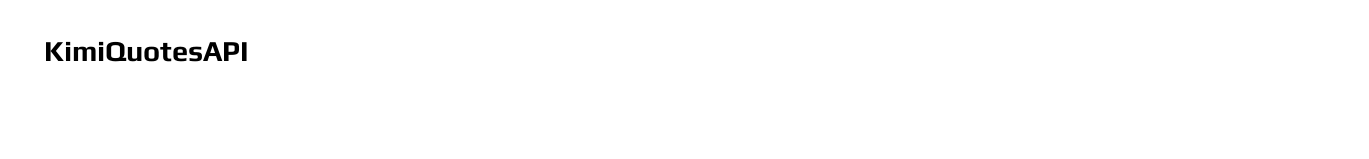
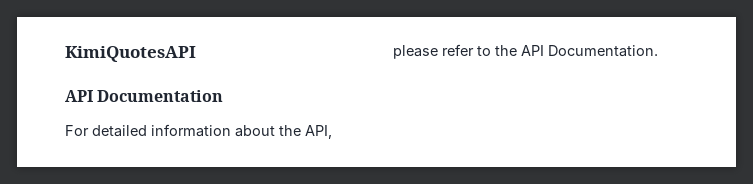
(249, 51) none -> [65,90,224,102] [65,124,332,139] [393,44,658,59] // API Documentation // For detailed information about the API, please refer to the API Documentation.

